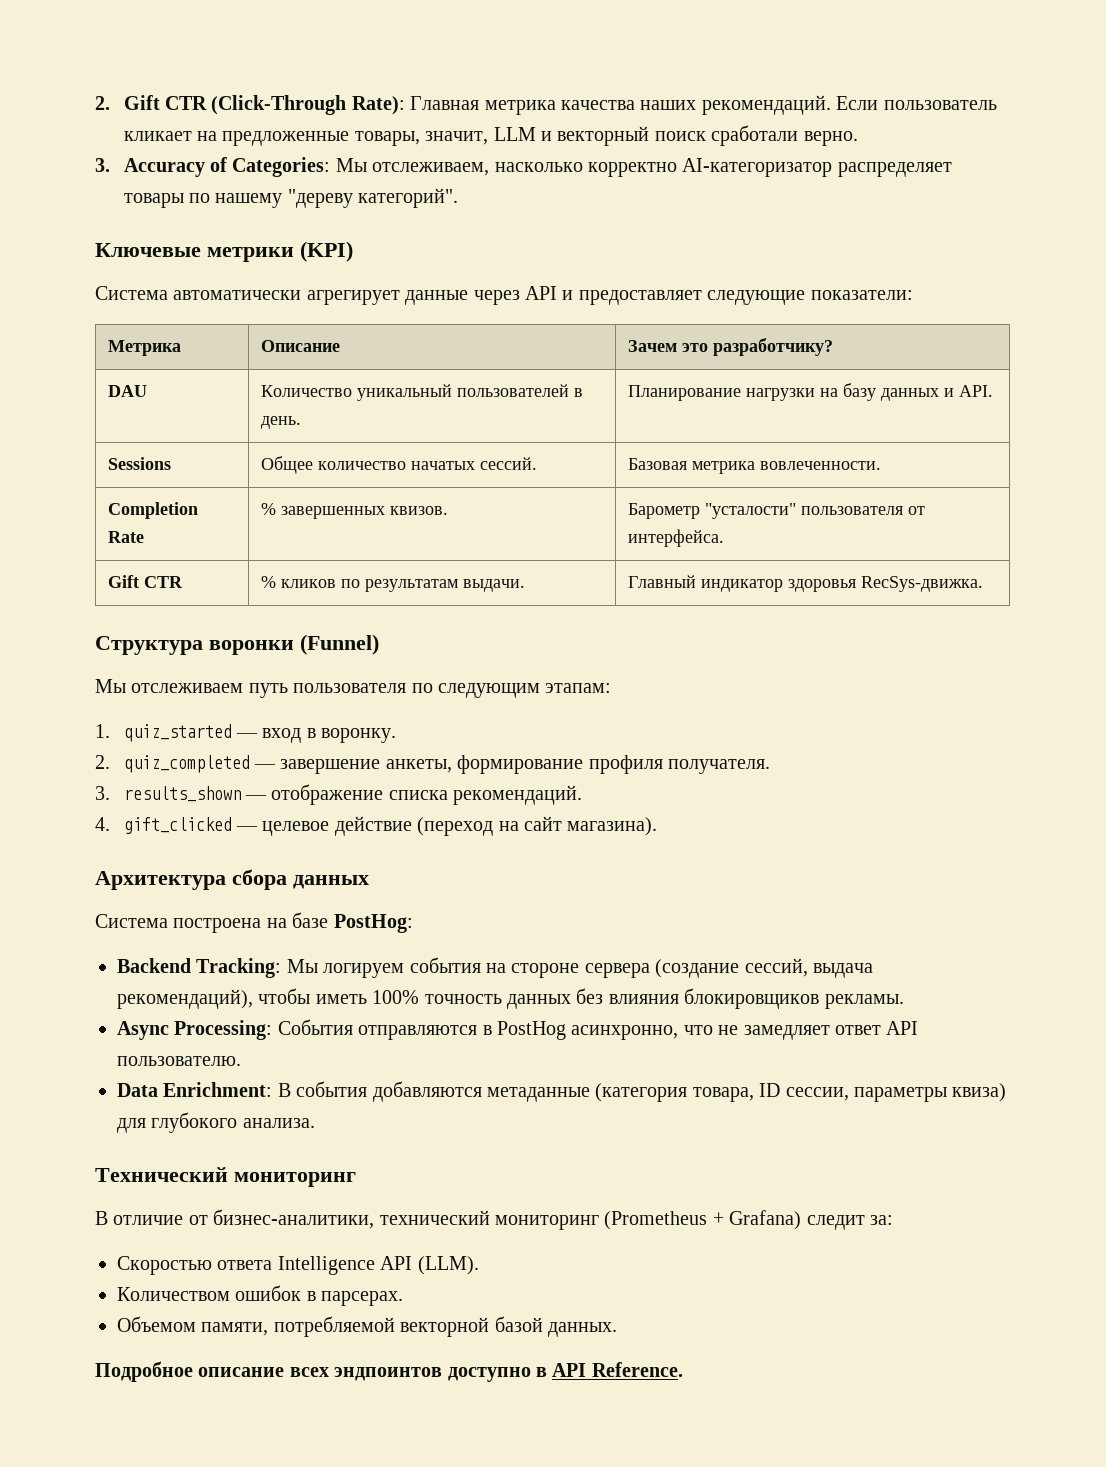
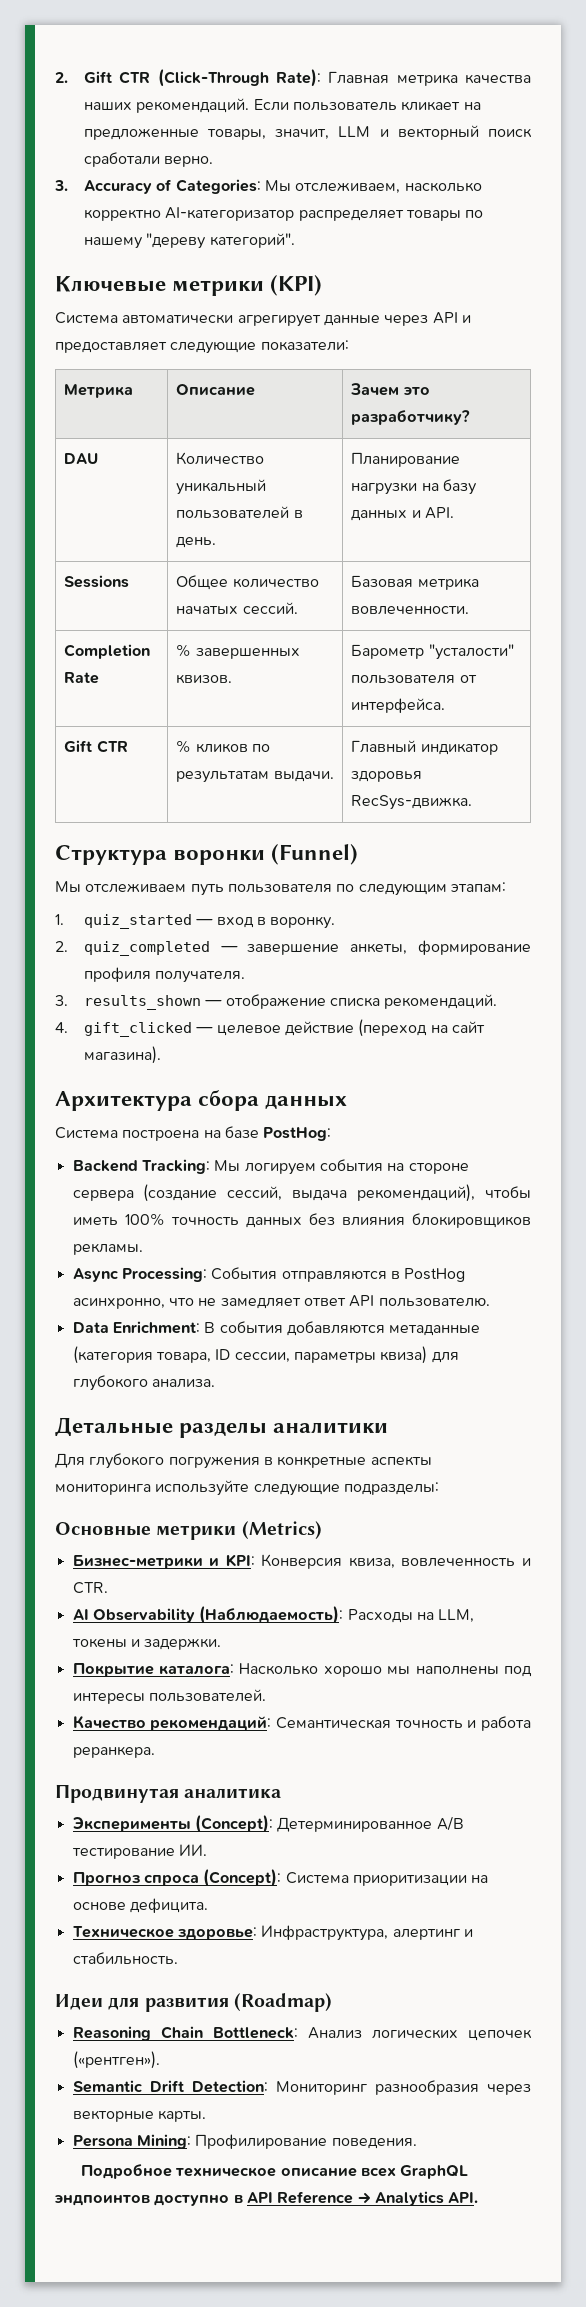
[95,1167,356,1187] [95,1209,893,1230] [117,1256,479,1275] [117,1285,404,1306] [117,1316,617,1337] Технический мониторинг // В отличие от бизнес-аналитики, технический мониторинг (Prometheus + Grafana) следит за: // Скоростью ответа Intelligence API (LLM). // Количеством ошибок в парсерах. // Объемом памяти, потребляемой векторной базой данных. -> [55,1417,389,1438] [55,1453,432,1469] [55,1480,439,1496] [55,1521,322,1540] [72,1554,531,1569] [72,1582,108,1594] [72,1606,475,1624] [71,1638,222,1650] [72,1663,532,1677] [72,1689,266,1704] [72,1715,531,1731] [72,1746,155,1758] [55,1784,282,1803] [71,1815,464,1833] [71,1844,207,1859] [72,1869,489,1887] [72,1898,208,1913] [72,1925,473,1941] [72,1952,178,1965] [55,1993,332,2012] [72,2026,532,2041] [72,2051,160,2069] [72,2080,531,2095] [72,2110,206,2122] [72,2134,417,2149] Детальные разделы аналитики // Для глубокого погружения в конкретные аспекты мониторинга используйте следующие подразделы: // Основные метрики (Metrics) // Бизнес-метрики и KPI: Конверсия квиза, вовлеченность и CTR. // AI Observability (Наблюдаемость): Расходы на LLM, токены и задержки. // Покрытие каталога: Насколько хорошо мы наполнены под интересы пользователей. // Качество рекомендаций: Семантическая точность и работа реранкера. // Продвинутая аналитика // Эксперименты (Concept): Детерминированное A/B тестирование ИИ. // Прогноз спроса (Concept): Система приоритизации на основе дефицита. // Техническое здоровье: Инфраструктура, алертинг и стабильность. // Идеи для развития (Roadmap) // Reasoning Chain Bottleneck: Анализ логических цепочек («рентген»). // Semantic Drift Detection: Мониторинг разнообразия через векторные карты. // Persona Mining: Профилирование поведения.
(193, 1371) none -> [175,2167,277,2177] техническое
(329, 1372) none -> [400,2165,469,2179] GraphQL
[591,1362,683,1377] Reference. -> [277,2191,479,2206] Reference → Analytics API.

